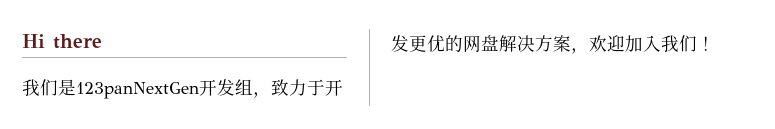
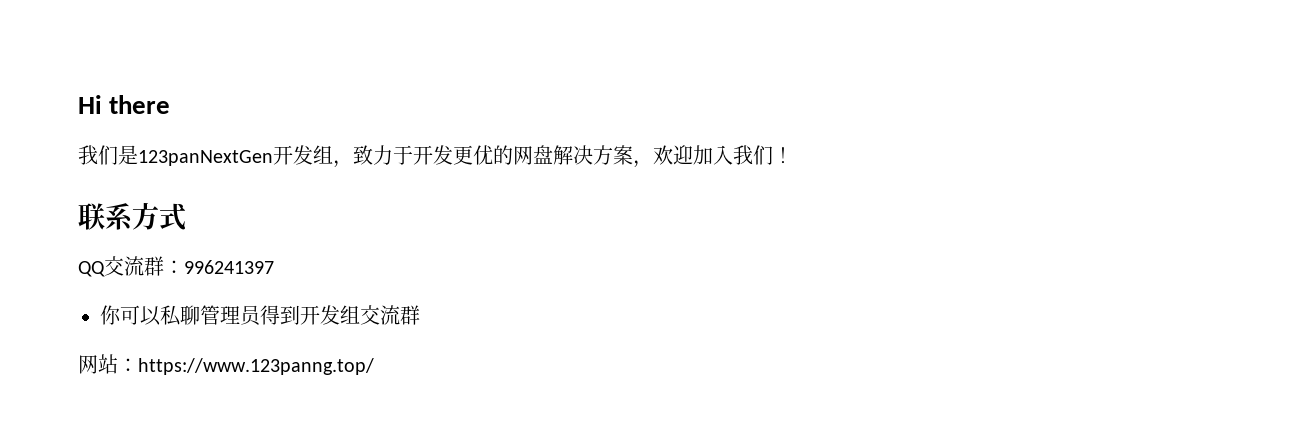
(715, 43) none -> [78,202,186,231] [78,256,274,277] [100,305,420,326] [78,354,374,375] // 联系方式 // QQ交流群：996241397 // 你可以私聊管理员得到开发组交流群 // 网站：https://www.123panng.top/

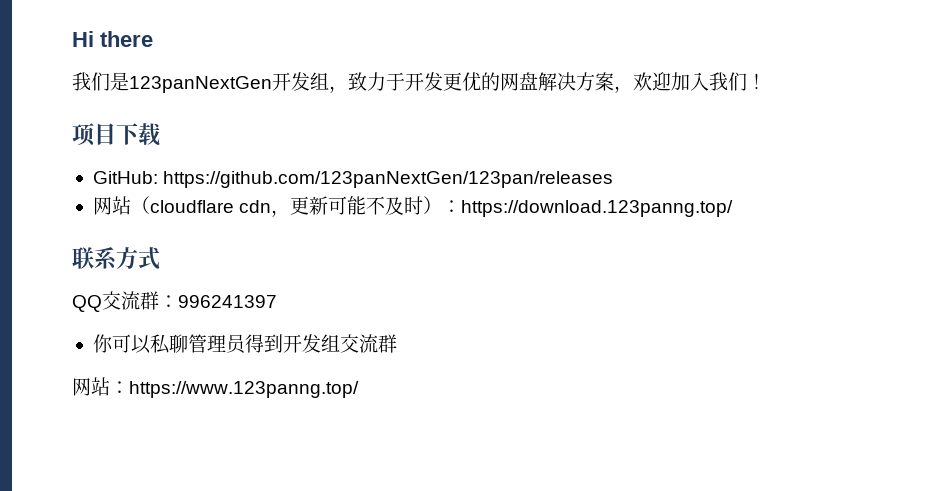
(793, 155) none -> [72,123,161,146] [92,171,614,188] [92,196,734,217] // 项目下载 // GitHub: https://github.com/123panNextGen/123pan/releases // 网站（cloudflare cdn，更新可能不及时）：https://download.123panng.top/

